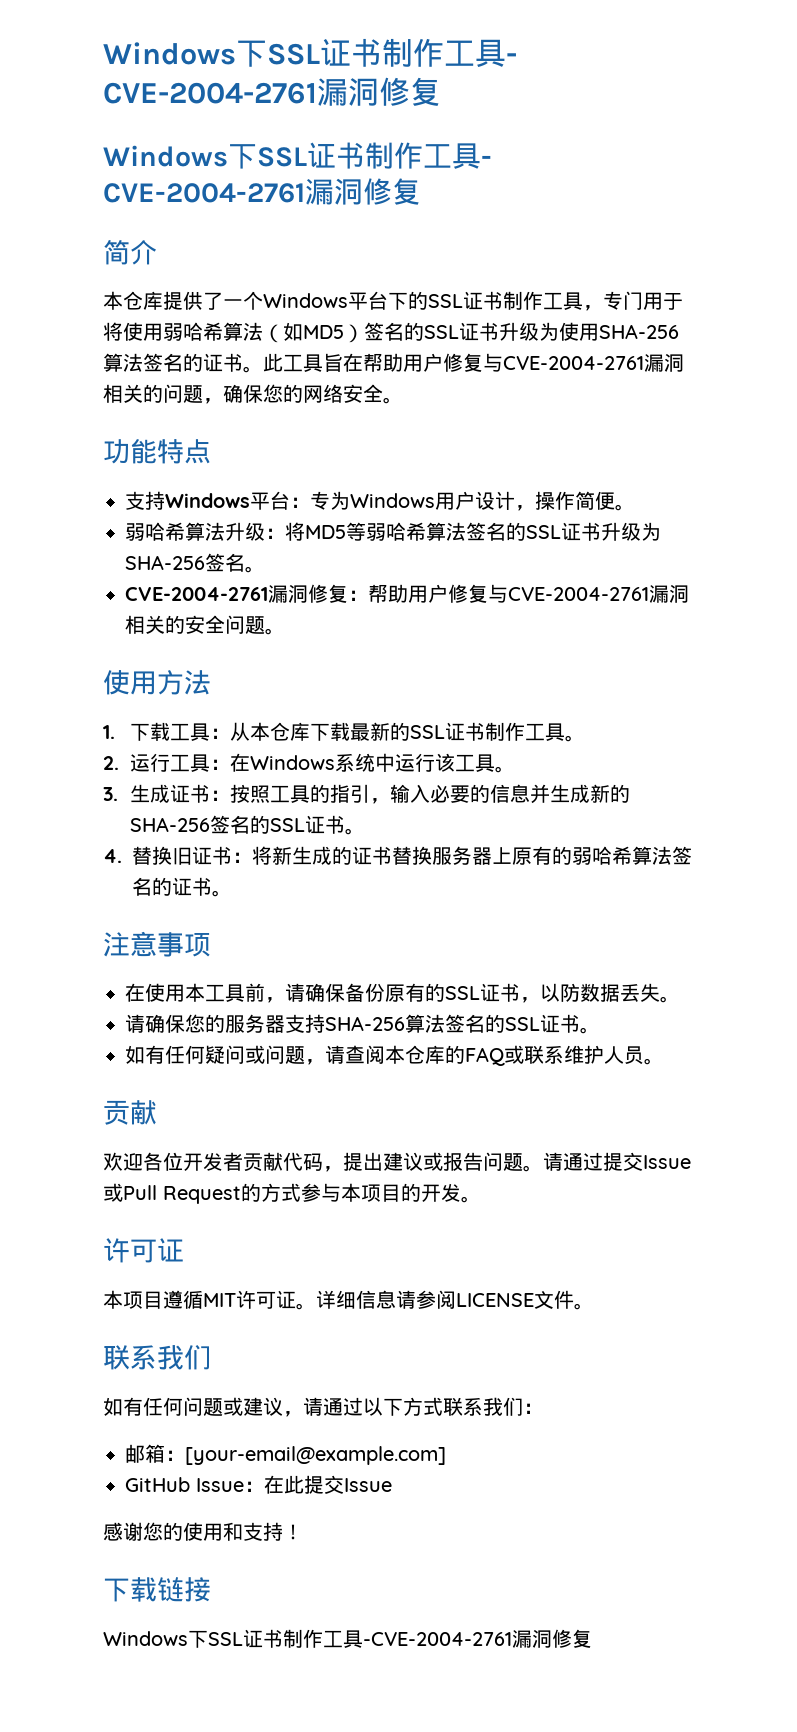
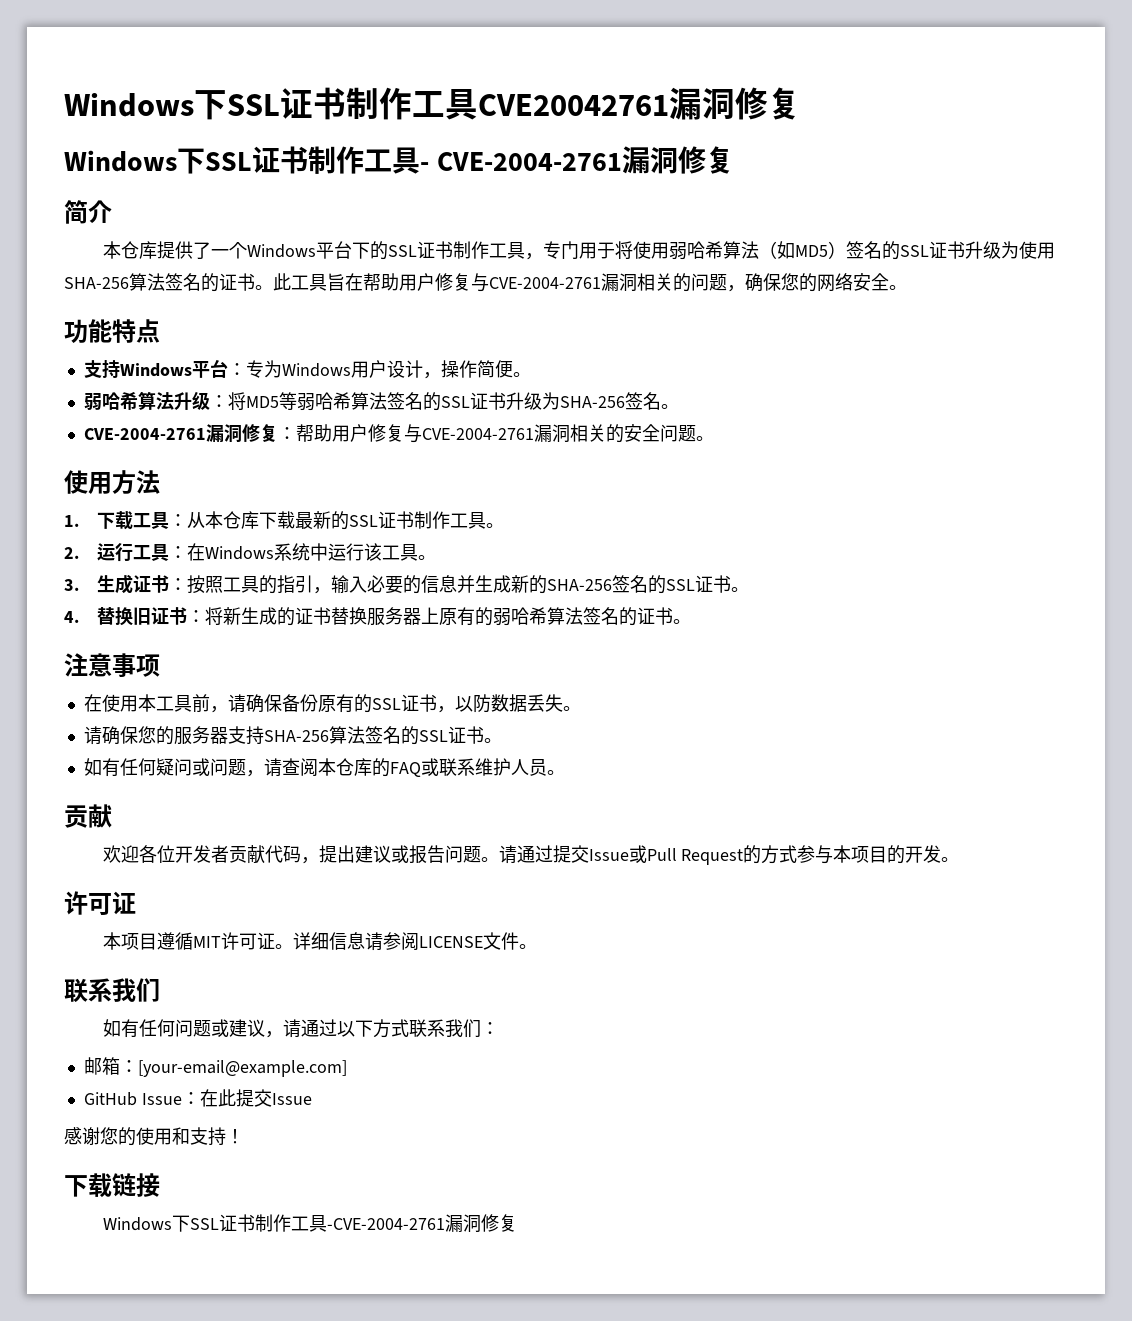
[103,38,517,68] [103,82,317,104] Windows下SSL证书制作工具- CVE-2004-2761 -> [64,87,669,120] Windows下SSL证书制作工具CVE20042761

